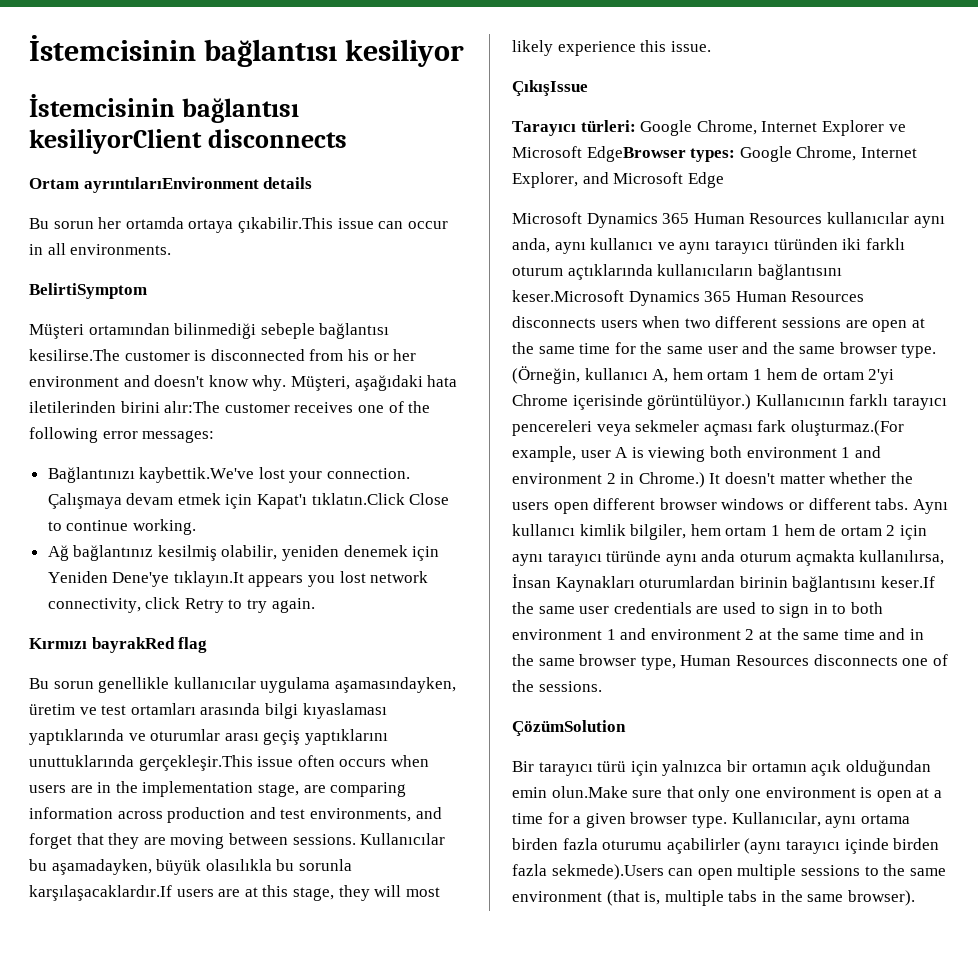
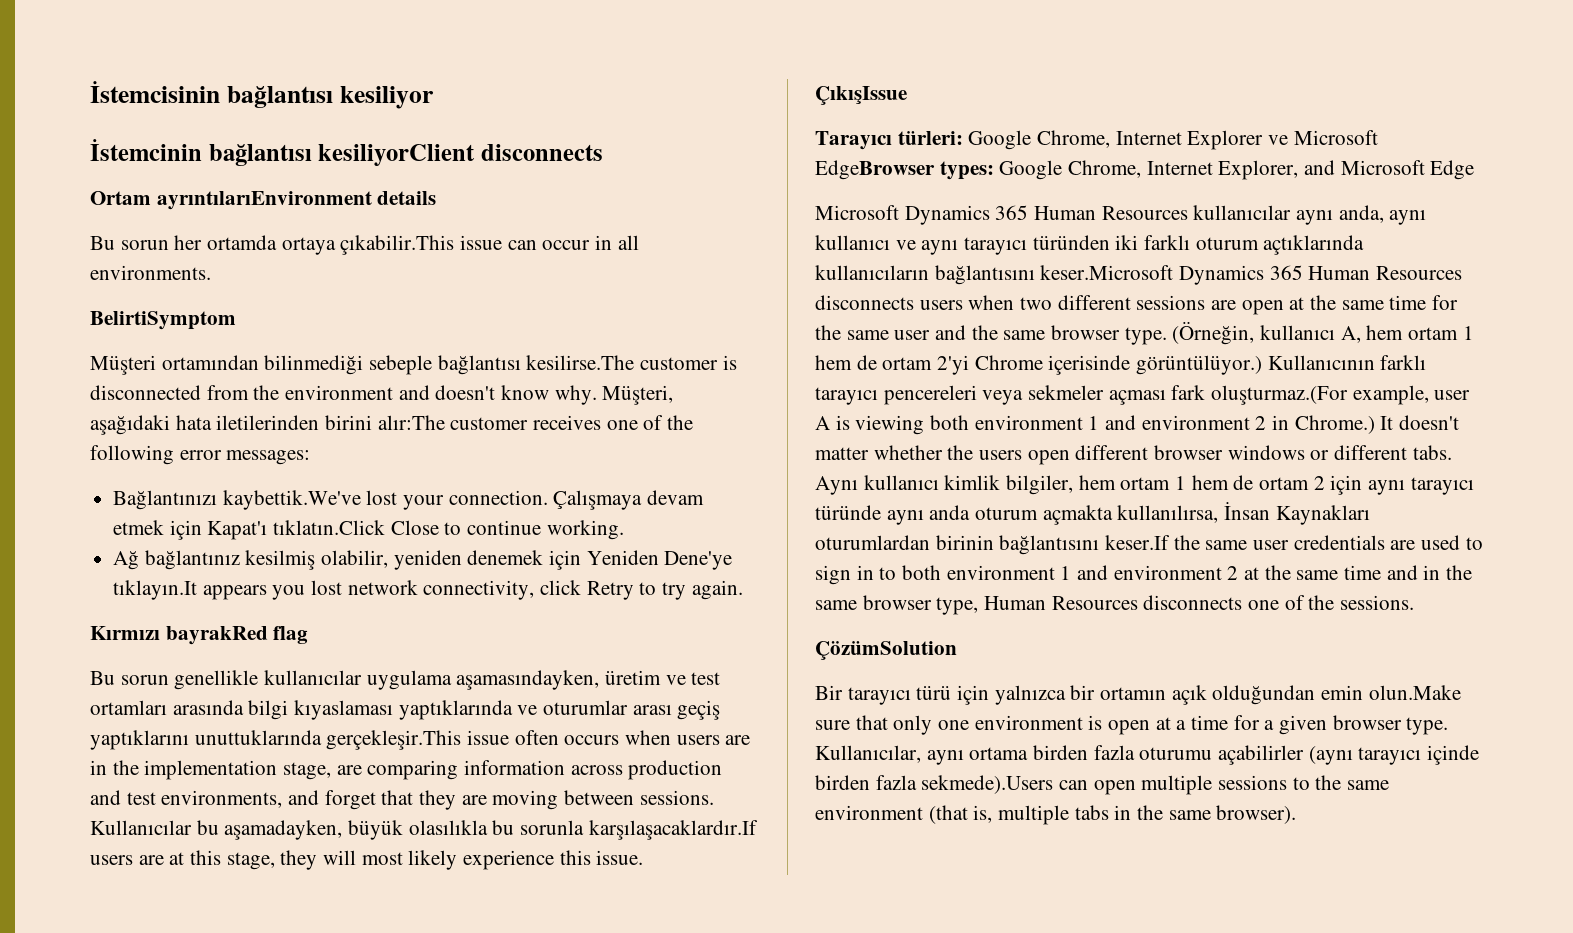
[29,94,175,117] İstemcisinin -> [90,139,202,161] İstemcinin
[347,349,417,361] his or her -> [253,385,280,400] the

